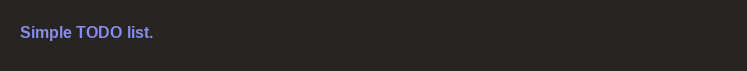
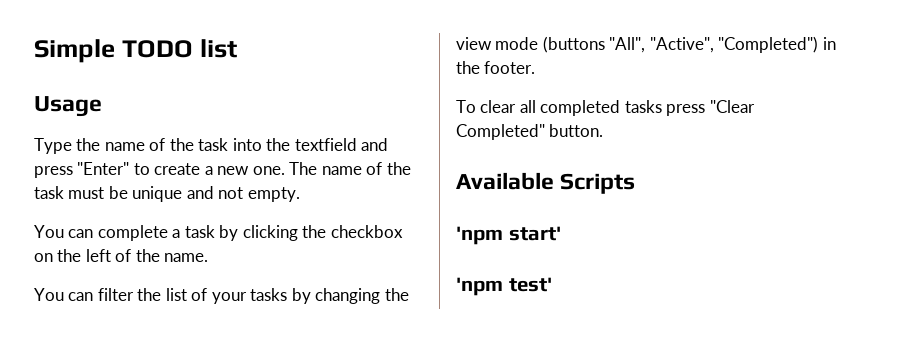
[126,26,153,38] list. -> [199,39,237,58] [34,96,102,117] [34,138,389,154] [34,162,411,178] [34,186,300,202] [34,225,403,241] [34,249,209,262] [34,288,409,304] [456,36,836,53] [456,61,536,74] [456,100,755,116] [456,124,604,140] [456,172,636,194] [456,226,561,245] [456,277,552,296] list // Usage // Type the name of the task into the textfield and press "Enter" to create a new one. The name of the task must be unique and not empty. // You can complete a task by clicking the checkbox on the left of the name. // You can filter the list of your tasks by changing the view mode (buttons "All", "Active", "Completed") in the footer. // To clear all completed tasks press "Clear Completed" button. // Available Scripts // 'npm start' // 'npm test'

